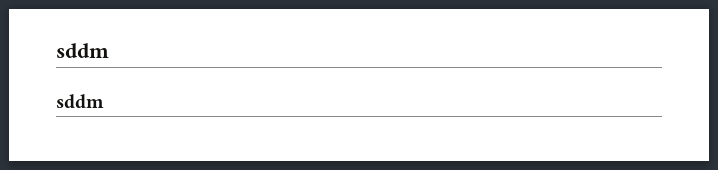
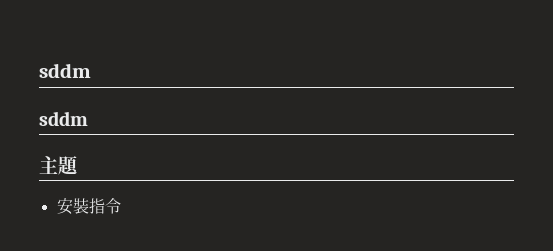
(104, 101) none -> [39,156,79,175] [56,198,121,215] // 主題 // 安裝指令

